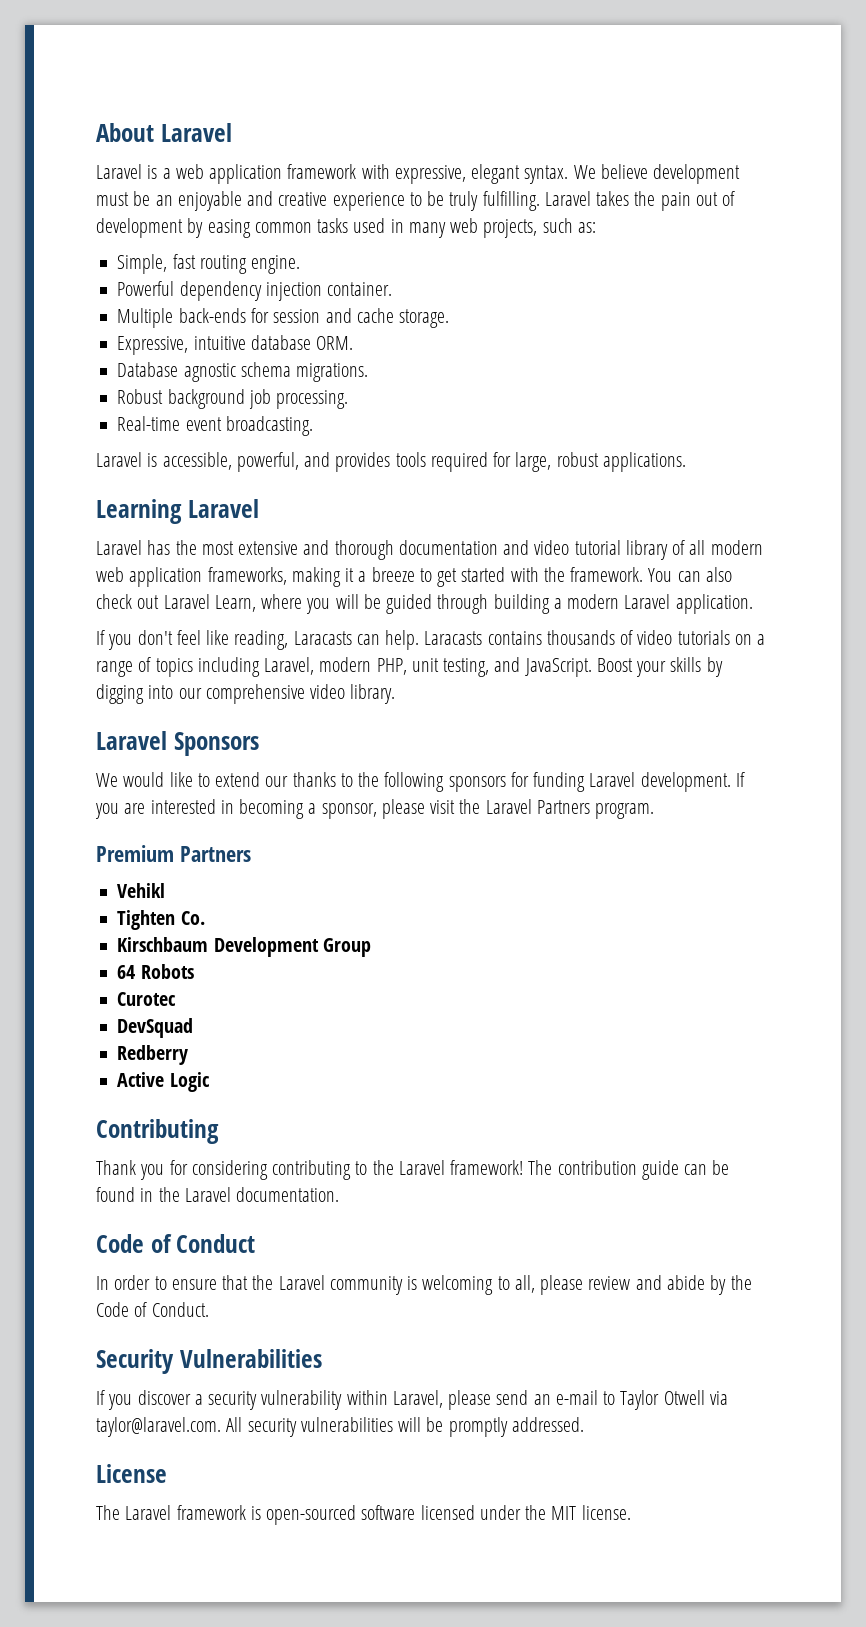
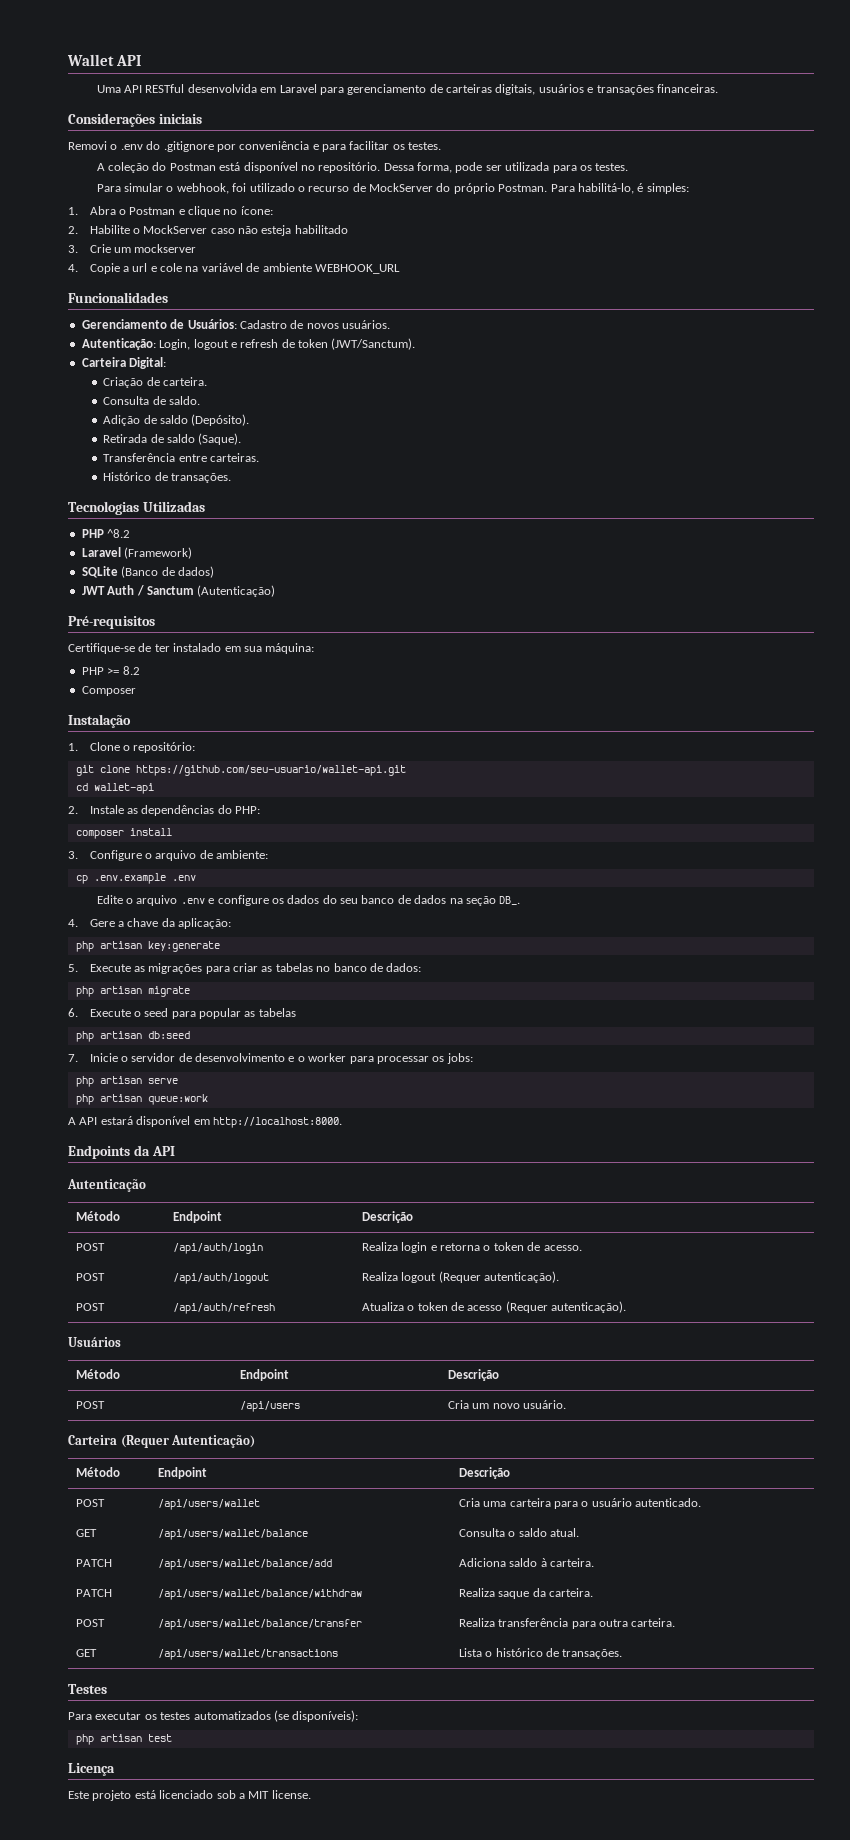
[96,123,232,142] [96,164,741,184] [96,191,736,211] [96,218,596,238] [117,254,301,274] [117,281,393,301] [117,308,450,328] [117,335,354,355] [117,362,369,382] [117,389,349,409] [117,416,313,436] [96,452,686,472] [96,499,259,524] [96,540,763,560] [96,567,732,587] [96,594,753,614] [96,630,766,650] [96,657,723,677] [96,684,396,704] [96,731,259,756] [96,772,745,792] [95,799,655,819] [96,845,251,862] [117,883,166,898] [117,910,205,930] [117,937,371,957] [117,964,194,979] [117,992,177,1006] [117,1018,194,1038] [117,1045,189,1065] [117,1072,210,1092] [96,1119,219,1144] [96,1160,730,1180] [96,1187,340,1202] [96,1234,256,1253] [96,1275,752,1295] [96,1302,209,1317] [96,1349,322,1374] [96,1390,728,1410] [96,1417,584,1437] [96,1464,167,1483] [96,1505,547,1525] About Laravel // Laravel is a web application framework with expressive, elegant syntax. We believe development must be an enjoyable and creative experience to be truly fulfilling. Laravel takes the pain out of development by easing common tasks used in many web projects, such as: // Simple, fast routing engine. // Powerful dependency injection container. // Multiple back-ends for session and cache storage. // Expressive, intuitive database ORM. // Database agnostic schema migrations. // Robust background job processing. // Real-time event broadcasting. // Laravel is accessible, powerful, and provides tools required for large, robust applications. // Learning Laravel // Laravel has the most extensive and thorough documentation and video tutorial library of all modern web application frameworks, making it a breeze to get started with the framework. You can also check out Laravel Learn, where you will be guided through building a modern Laravel application. // If you don't feel like reading, Laracasts can help. Laracasts contains thousands of video tutorials on a range of topics including Laravel, modern PHP, unit testing, and JavaScript. Boost your skills by digging into our comprehensive video library. // Laravel Sponsors // We would like to extend our thanks to the following sponsors for funding Laravel development. If you are interested in becoming a sponsor, please visit the Laravel Partners program. // Premium Partners // Vehikl // Tighten Co. // Kirschbaum Development Group // 64 Robots // Curotec // DevSquad // Redberry // Active Logic // Contributing // Thank you for considering contributing to the Laravel framework! The contribution guide can be found in the Laravel documentation. // Code of Conduct // In order to ensure that the Laravel community is welcoming to all, please review and abide by the Code of Conduct. // Security Vulnerabilities // If you discover a security vulnerability within Laravel, please send an e-mail to Taylor Otwell via taylor@laravel.com. All security vulnerabilities will be promptly addressed. // License // The Laravel framework is open-sourced software licensed under the -> [67,54,142,66] [96,84,718,95] [68,113,202,127] [68,141,442,152] [96,162,629,173] [96,183,689,194] [68,206,273,217] [68,225,348,236] [68,244,197,253] [68,263,400,274] [68,292,168,303] [81,319,390,329] [81,338,416,350] [81,357,167,369] [103,377,208,388] [103,396,201,405] [103,414,250,426] [103,433,242,445] [103,453,260,462] [103,472,232,483] [68,501,205,515] [81,529,131,538] [81,547,193,559] [81,566,214,578] [81,585,276,597] [68,616,155,629] [68,643,315,654] [81,666,140,675] [81,686,136,696] [68,714,131,728] [68,742,196,753] [75,765,406,776] [75,783,154,794] [68,805,261,816] [75,828,172,839] [68,850,269,861] [75,873,196,884] [96,895,521,906] [68,918,232,929] [75,941,220,952] [68,963,422,974] [75,986,190,997] [68,1008,296,1019] [75,1031,190,1042] [68,1053,473,1064] [75,1076,178,1087] [75,1094,208,1105] [68,1116,342,1128] [68,1145,175,1159] [67,1179,146,1192] [75,1211,120,1221] [172,1211,222,1223] [361,1211,413,1223] [75,1243,105,1251] [172,1243,263,1254] [361,1242,582,1253] [75,1273,105,1281] [172,1273,269,1284] [361,1271,560,1283] [75,1303,105,1311] [172,1303,275,1314] [361,1301,627,1313] [68,1337,121,1347] [75,1369,120,1379] [239,1369,289,1381] [447,1369,499,1381] [75,1401,105,1409] [239,1401,300,1412] [447,1400,567,1409] [68,1435,256,1448] [75,1467,120,1477] [157,1467,207,1479] [458,1467,510,1479] [75,1499,105,1507] [157,1499,260,1510] [458,1498,702,1509] [75,1529,97,1537] [157,1529,308,1540] [458,1528,580,1537] [75,1559,112,1567] [157,1559,332,1570] [458,1558,595,1567] [75,1589,112,1597] [157,1589,362,1600] [458,1588,594,1599] [75,1619,105,1627] [157,1619,362,1630] [458,1618,676,1629] [75,1649,97,1657] [157,1649,338,1660] [458,1648,623,1659] [68,1684,107,1694] [68,1710,359,1722] [75,1734,172,1745] [68,1763,115,1776] [68,1790,245,1801] Wallet API // Uma API RESTful desenvolvida em Laravel para gerenciamento de carteiras digitais, usuários e transações financeiras. // Considerações iniciais // Removi o .env do .gitignore por conveniência e para facilitar os testes. // A coleção do Postman está disponível no repositório. Dessa forma, pode ser utilizada para os testes. // Para simular o webhook, foi utilizado o recurso de MockServer do próprio Postman. Para habilitá-lo, é simples: // 1. Abra o Postman e clique no ícone: // 2. Habilite o MockServer caso não esteja habilitado // 3. Crie um mockserver // 4. Copie a url e cole na variável de ambiente WEBHOOK_URL // Funcionalidades // Gerenciamento de Usuários: Cadastro de novos usuários. // Autenticação: Login, logout e refresh de token (JWT/Sanctum). // Carteira Digital: // Criação de carteira. // Consulta de saldo. // Adição de saldo (Depósito). // Retirada de saldo (Saque). // Transferência entre carteiras. // Histórico de transações. // Tecnologias Utilizadas // PHP ^8.2 // Laravel (Framework) // SQLite (Banco de dados) // JWT Auth / Sanctum (Autenticação) // Pré-requisitos // Certifique-se de ter instalado em sua máquina: // PHP >= 8.2 // Composer // Instalação // 1. Clone o repositório: // git clone https://github.com/seu-usuario/wallet-api.git // cd wallet-api // 2. Instale as dependências do PHP: // composer install // 3. Configure o arquivo de ambiente: // cp .env.example .env // Edite o arquivo .env e configure os dados do seu banco de dados na seção DB_. // 4. Gere a chave da aplicação: // php artisan key:generate // 5. Execute as migrações para criar as tabelas no banco de dados: // php artisan migrate // 6. Execute o seed para popular as tabelas // php artisan db:seed // 7. Inicie o servidor de desenvolvimento e o worker para processar os jobs: // php artisan serve // php artisan queue:work // A API estará disponível em http://localhost:8000. // Endpoints da API // Autenticação // Método | Endpoint | Descrição // POST | /api/auth/login | Realiza login e retorna o token de acesso. // POST | /api/auth/logout | Realiza logout (Requer autenticação). // POST | /api/auth/refresh | Atualiza o token de acesso (Requer autenticação). // Usuários // Método | Endpoint | Descrição // POST | /api/users | Cria um novo usuário. // Carteira (Requer Autenticação) // Método | Endpoint | Descrição // POST | /api/users/wallet | Cria uma carteira para o usuário autenticado. // GET | /api/users/wallet/balance | Consulta o saldo atual. // PATCH | /api/users/wallet/balance/add | Adiciona saldo à carteira. // PATCH | /api/users/wallet/balance/withdraw | Realiza saque da carteira. // POST | /api/users/wallet/balance/transfer | Realiza transferência para outra carteira. // GET | /api/users/wallet/transactions | Lista o histórico de transações. // Testes // Para executar os testes automatizados (se disponíveis): // php artisan test // Licença // Este projeto está licenciado sob a

